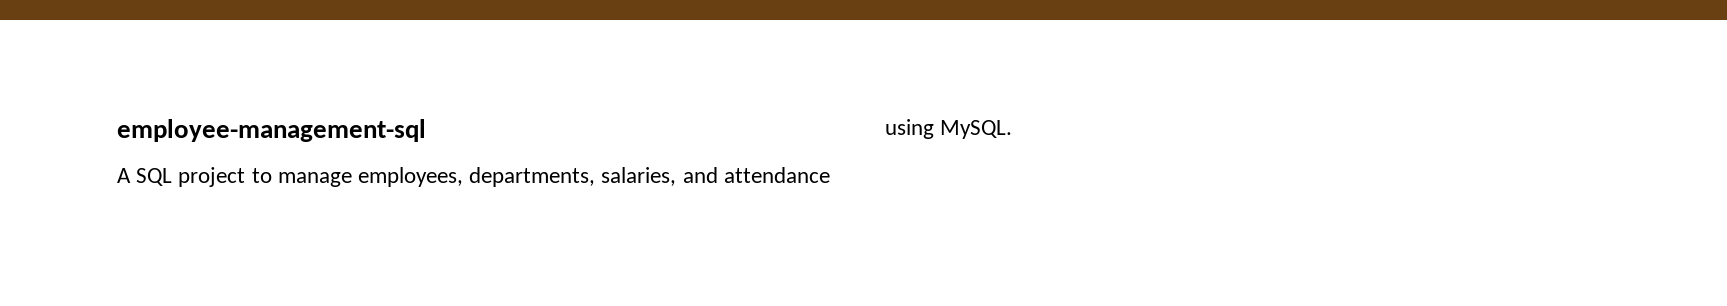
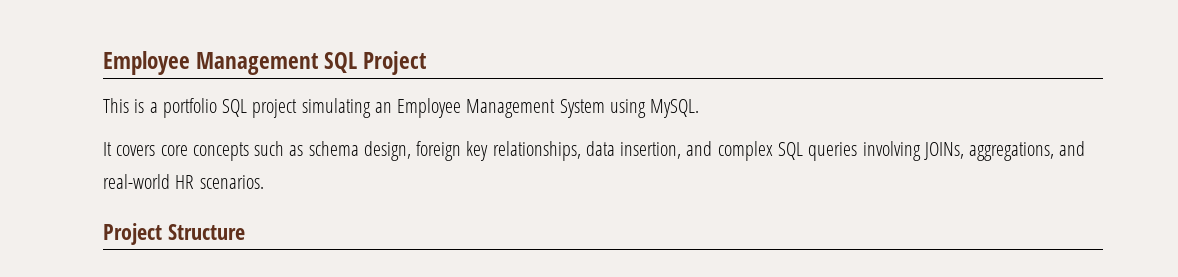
[117,119,426,142] [117,167,830,187] [885,119,1013,139] employee-management-sql // A SQL project to manage employees, departments, salaries, and attendance using MySQL. -> [103,51,427,75] [103,98,700,118] [103,141,1086,161] [103,174,264,189] [103,223,245,245] Employee Management SQL Project // This is a portfolio SQL project simulating an Employee Management System using MySQL. // It covers core concepts such as schema design, foreign key relationships, data insertion, and complex SQL queries involving JOINs, aggregations, and real-world HR scenarios. // Project Structure

